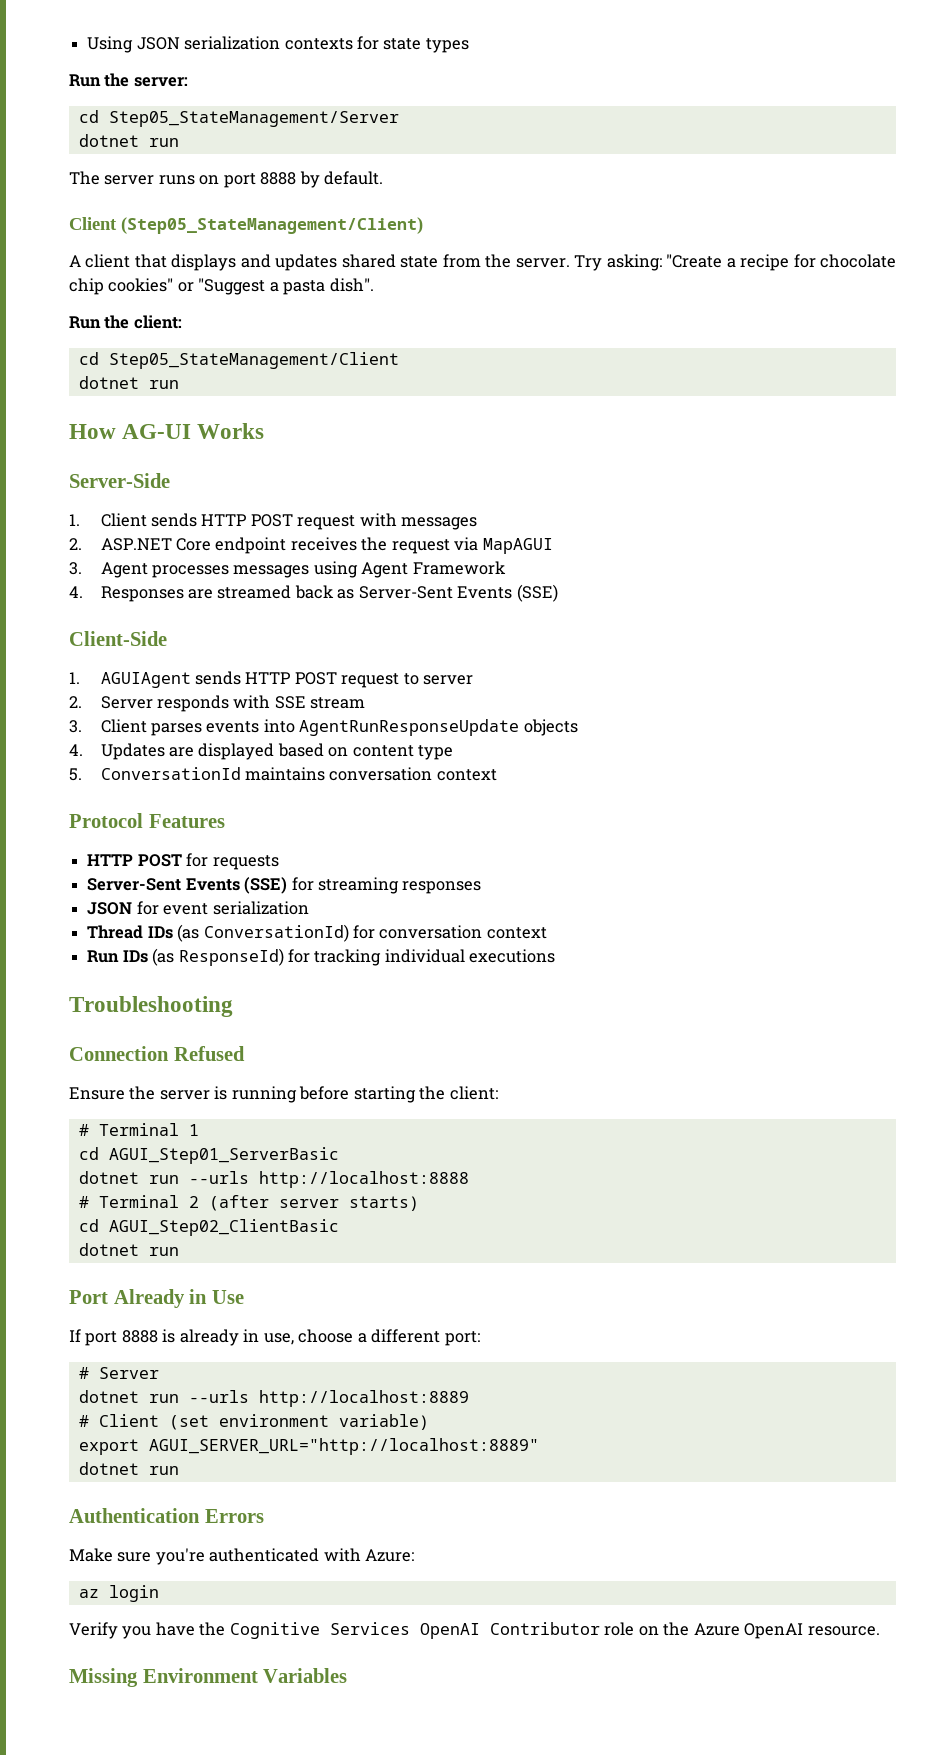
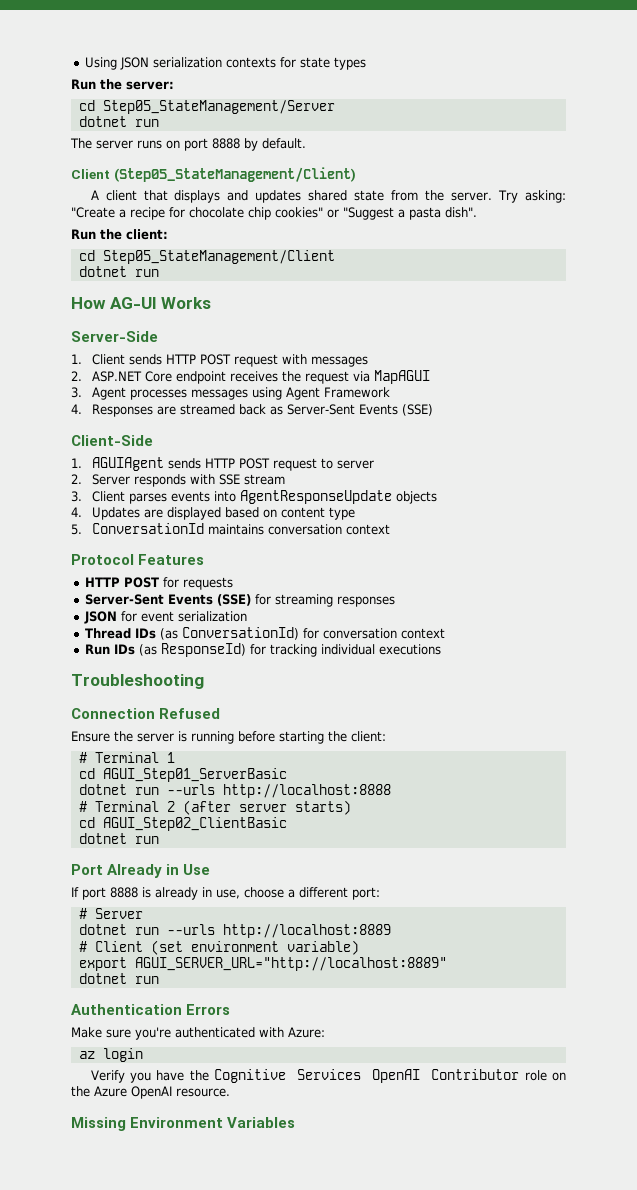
[299,719,520,736] AgentRunResponseUpdate -> [240,490,393,504] AgentResponseUpdate

